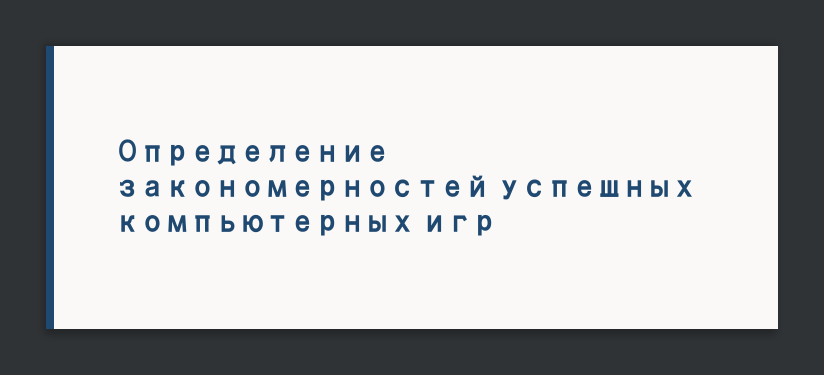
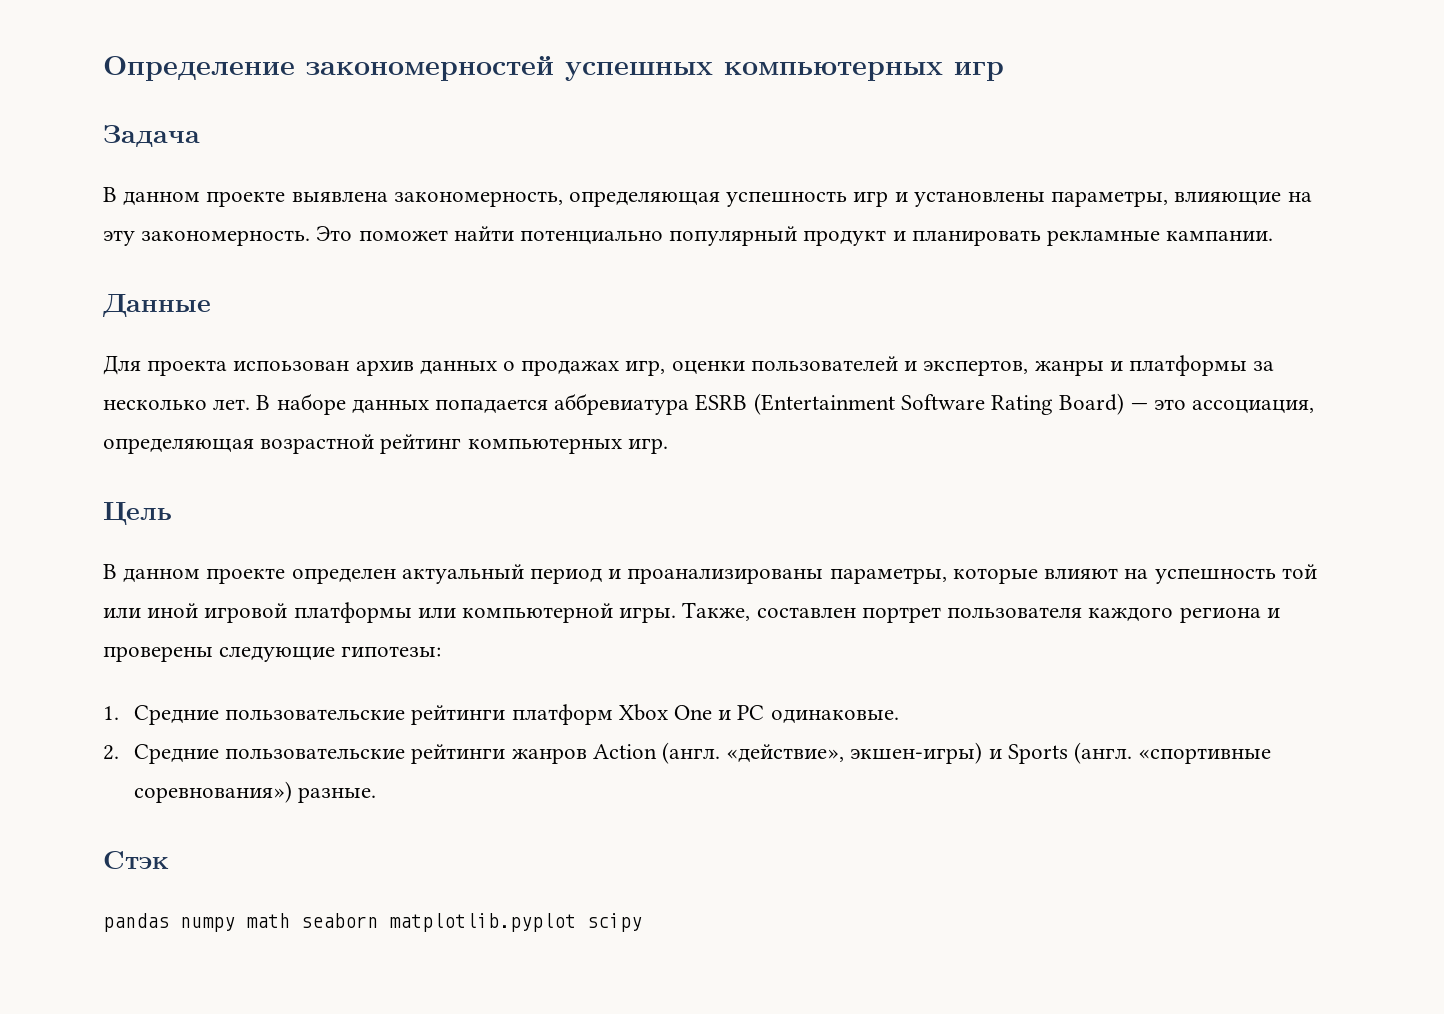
(498, 225) none -> [103,125,200,147] [103,187,1312,207] [103,226,1274,246] [102,294,211,317] [103,355,1275,376] [103,393,1314,415] [103,434,668,454] [103,502,172,525] [103,564,1317,584] [103,602,1280,623] [103,646,442,662] [103,704,899,725] [103,742,1272,764] [134,781,377,803] [103,851,169,869] [103,913,642,932] // Задача // В данном проекте выявлена закономерность, определяющая успешность игр и установлены параметры, влияющие на эту закономерность. Это поможет найти потенциально популярный продукт и планировать рекламные кампании. // Данные // Для проекта испоьзован архив данных о продажах игр, оценки пользователей и экспертов, жанры и платформы за несколько лет. В наборе данных попадается аббревиатура ESRB (Entertainment Software Rating Board) — это ассоциация, определяющая возрастной рейтинг компьютерных игр. // Цель // В данном проекте определен актуальный период и проанализированы параметры, которые влияют на успешность той или иной игровой платформы или компьютерной игры. Также, составлен портрет пользователя каждого региона и проверены следующие гипотезы: // 1. Средние пользовательские рейтинги платформ Xbox One и PC одинаковые. // 2. Средние пользовательские рейтинги жанров Action (англ. «действие», экшен-игры) и Sports (англ. «спортивные соревнования») разные. // Стэк // pandas numpy math seaborn matplotlib.pyplot scipy

